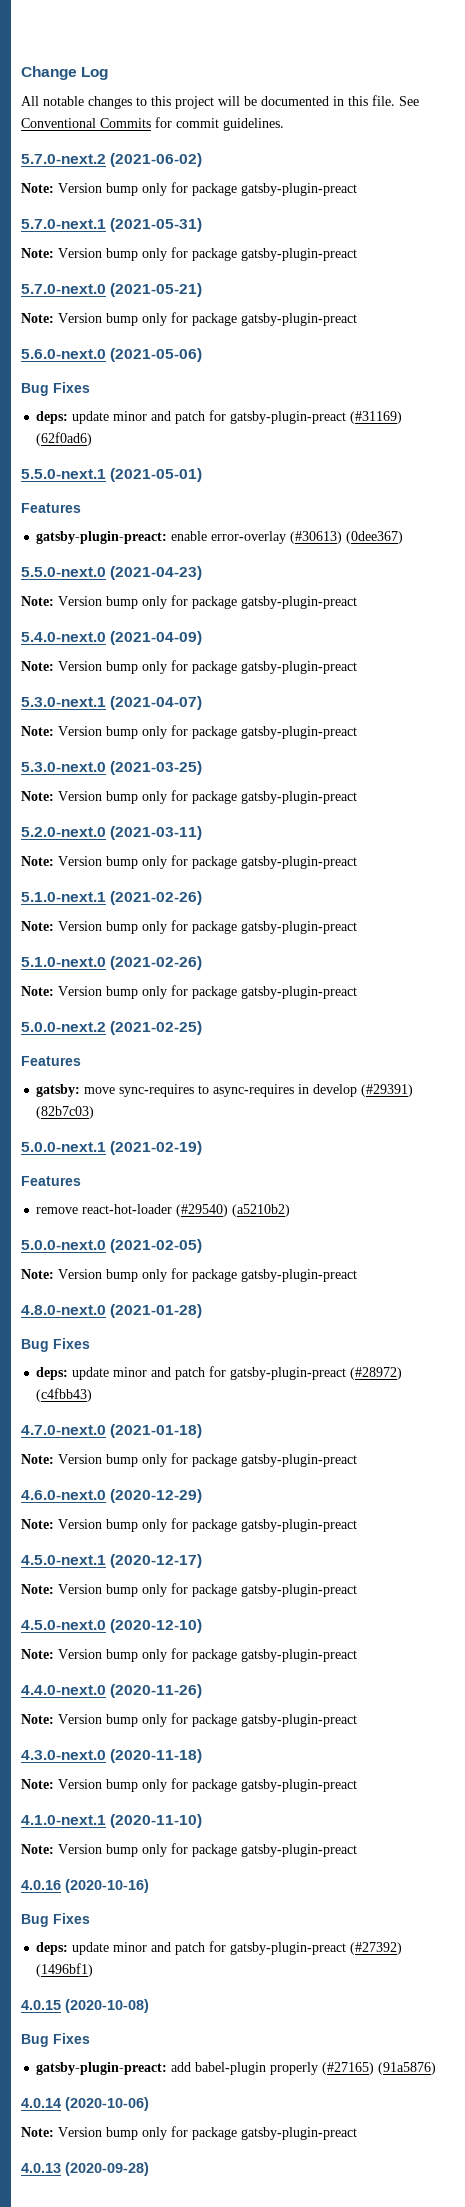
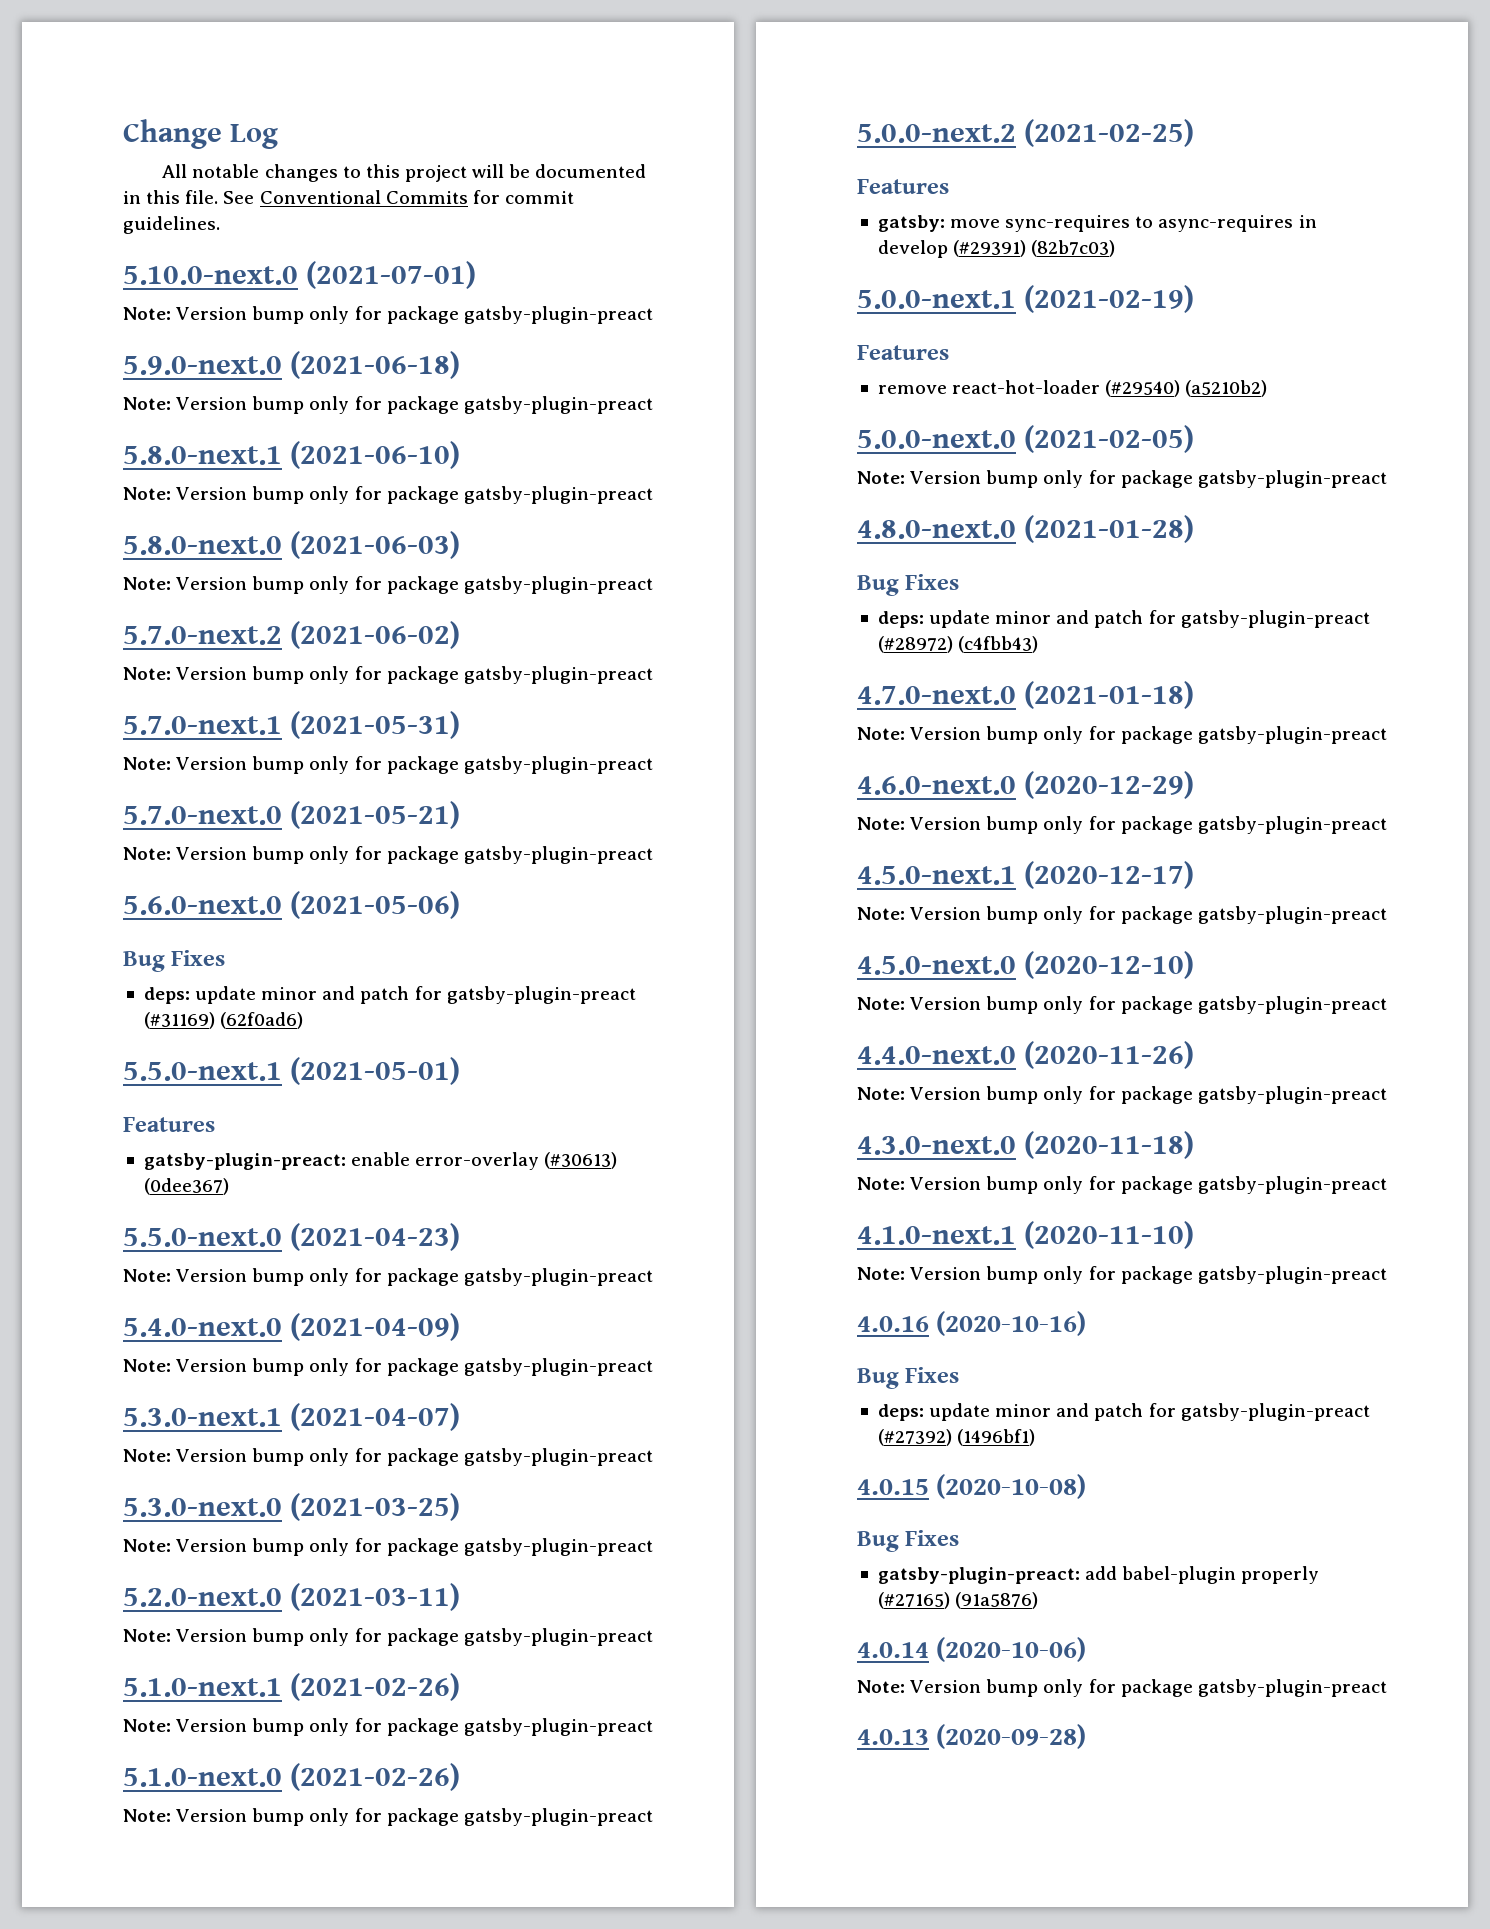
(284, 124) none -> [123,261,476,289] [123,306,653,324] [123,351,460,379] [123,396,653,414] [123,441,460,469] [123,486,653,504] [123,531,460,559] [123,576,653,594] // 5.10.0-next.0 (2021-07-01) // Note: Version bump only for package gatsby-plugin-preact // 5.9.0-next.0 (2021-06-18) // Note: Version bump only for package gatsby-plugin-preact // 5.8.0-next.1 (2021-06-10) // Note: Version bump only for package gatsby-plugin-preact // 5.8.0-next.0 (2021-06-03) // Note: Version bump only for package gatsby-plugin-preact

